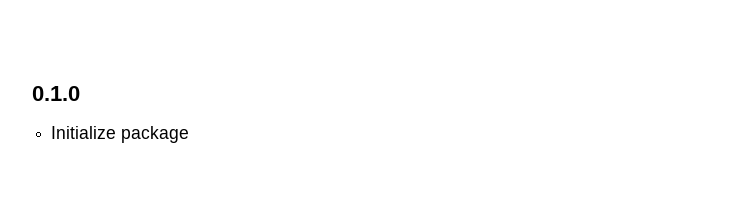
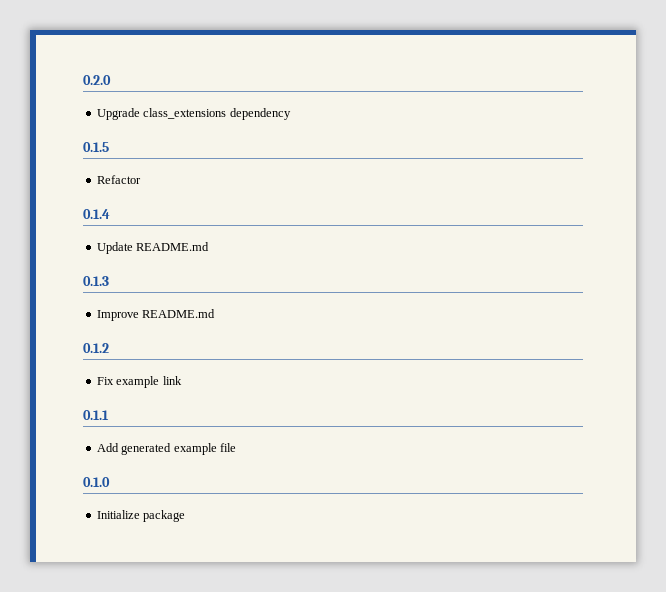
(32, 93) none -> [83,75,111,85] [96,108,291,120] [83,142,109,152] [96,175,141,184] [83,209,110,219] [96,242,210,254] [83,276,109,286] [96,309,216,321] [83,343,109,353] [96,376,182,388] [83,410,109,420] [96,443,236,455] 0.2.0 // Upgrade class_extensions dependency // 0.1.5 // Refactor // 0.1.4 // Update README.md // 0.1.3 // Improve README.md // 0.1.2 // Fix example link // 0.1.1 // Add generated example file //

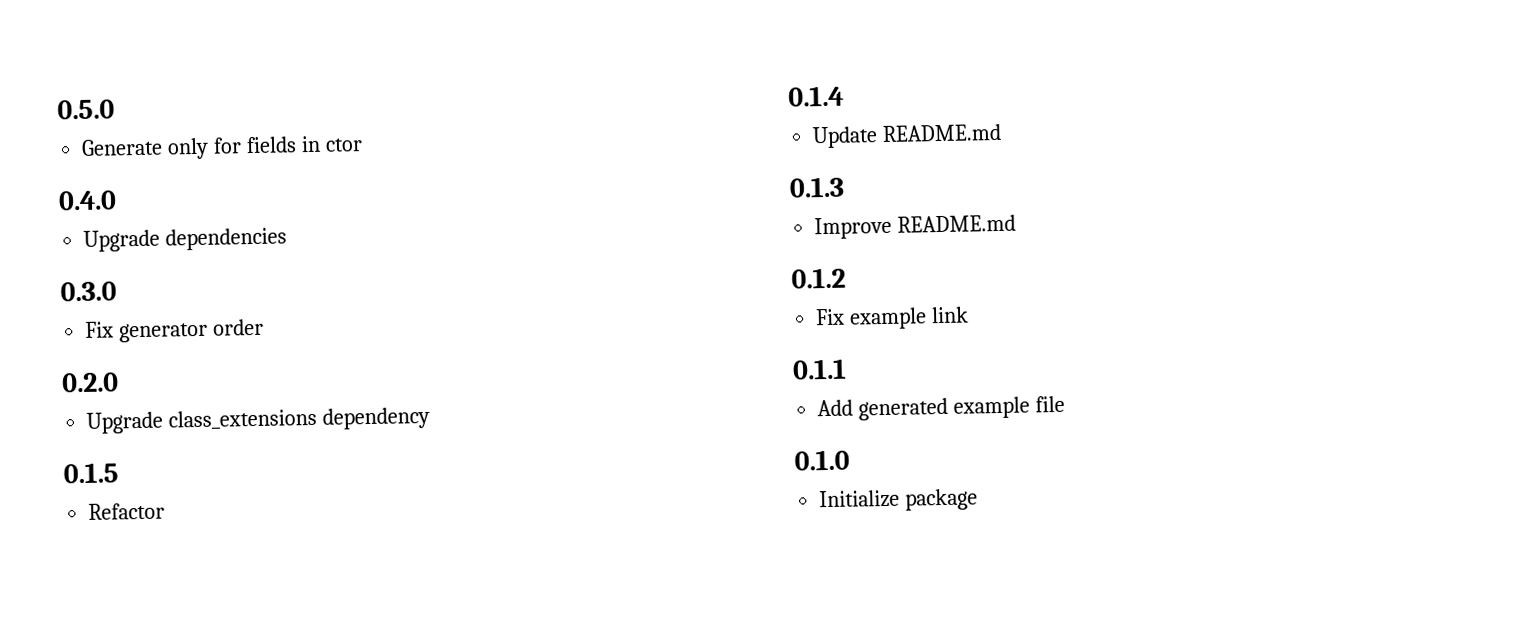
(83, 80) none -> [57,99,115,120] [81,135,363,160] [58,190,117,211] [83,227,288,252] [60,281,117,302] [85,318,265,343] 0.5.0 // Generate only for fields in ctor // 0.4.0 // Upgrade dependencies // 0.3.0 // Fix generator order //

